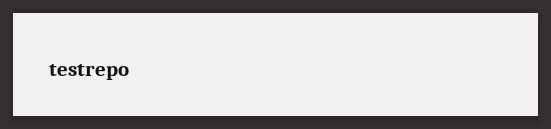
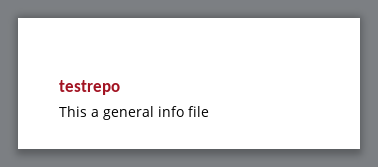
(129, 72) none -> [59,106,209,120] // This a general info file

